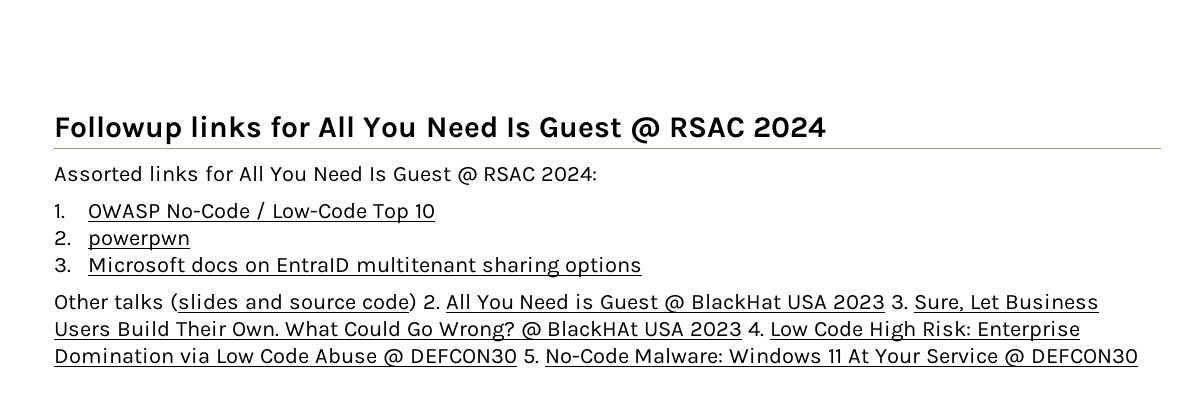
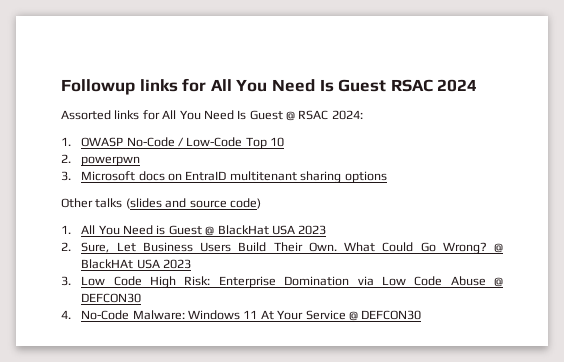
[629,117,661,144] @ -> (387, 85) none
[422,294,440,310] 2. -> [61,225,71,234] // 1.
[891,294,909,310] 3. -> [61,242,71,251] // 2.
[748,321,765,337] 4. -> [61,276,71,286] // 3.
[522,349,539,364] 5. -> [61,310,71,319] // 4.

